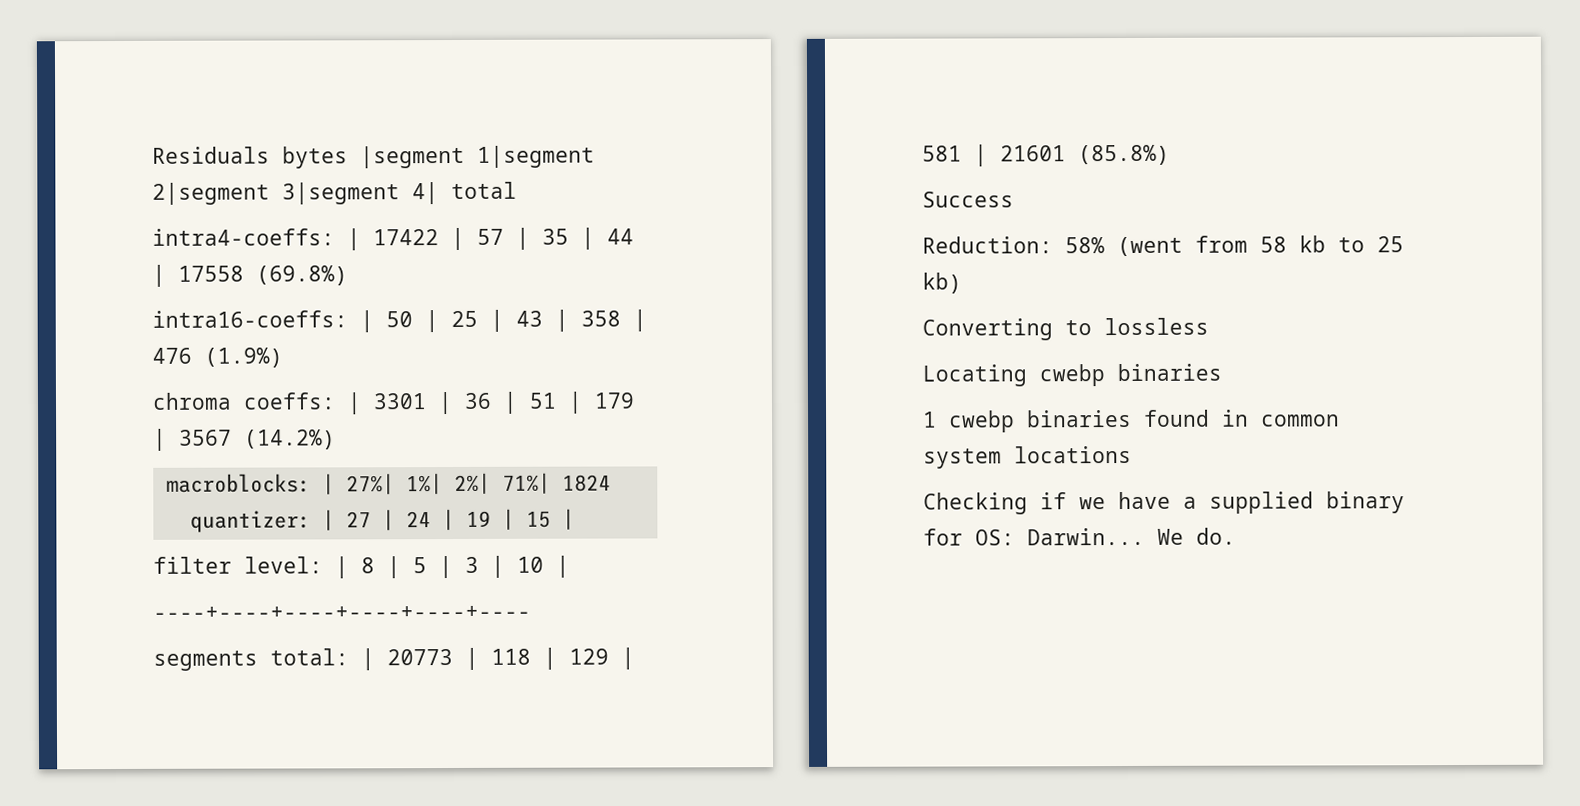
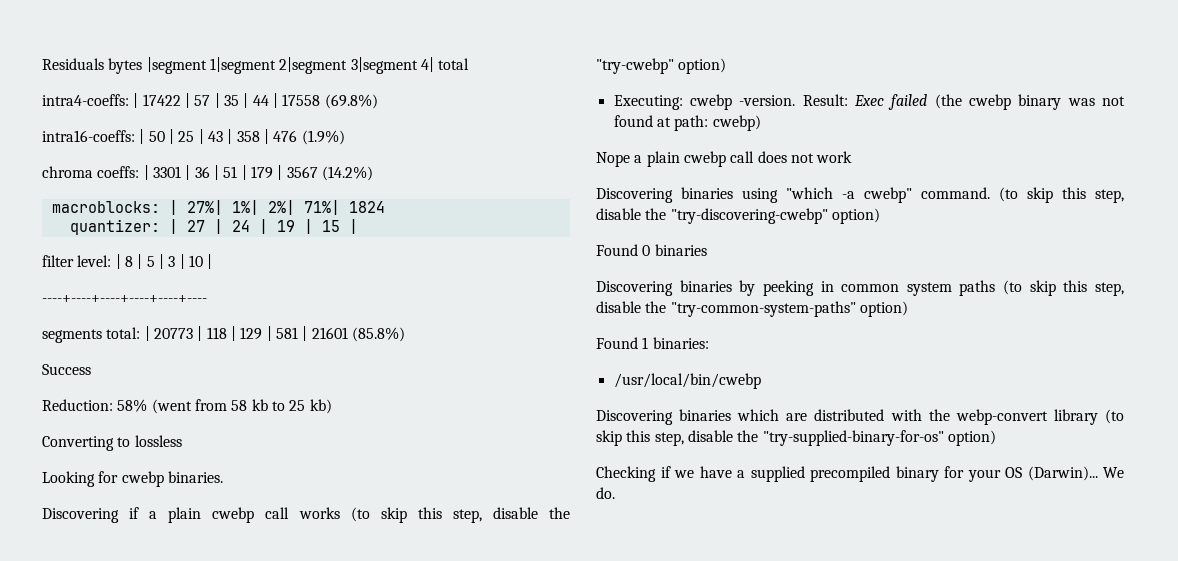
[922,363,1222,387] [923,409,1340,433] [923,445,1132,469] Locating cwebp binaries // 1 cwebp binaries found in common system locations -> [42,471,223,487] [42,507,570,523] [596,58,727,74] [613,94,1125,110] [613,115,761,131] [596,151,853,167] [596,187,1124,203] [596,208,880,224] [596,244,707,256] [596,280,1124,296] [596,301,908,317] [596,337,709,349] [613,373,761,389] [596,409,1124,425] [596,430,996,446] Looking for cwebp binaries. // Discovering if a plain cwebp call works (to skip this step, disable the "try-cwebp" option) // Executing: cwebp -version. Result: Exec failed (the cwebp binary was not found at path: cwebp) // Nope a plain cwebp call does not work // Discovering binaries using "which -a cwebp" command. (to skip this step, disable the "try-discovering-cwebp" option) // Found 0 binaries // Discovering binaries by peeking in common system paths (to skip this step, disable the "try-common-system-paths" option) // Found 1 binaries: // /usr/local/bin/cwebp // Discovering binaries which are distributed with the webp-convert library (to skip this step, disable the "try-supplied-binary-for-os" option)
(1314, 502) none -> [810,466,890,482] precompiled
[975,527,1145,546] OS: Darwin... -> [967,466,1098,482] your OS (Darwin)...

